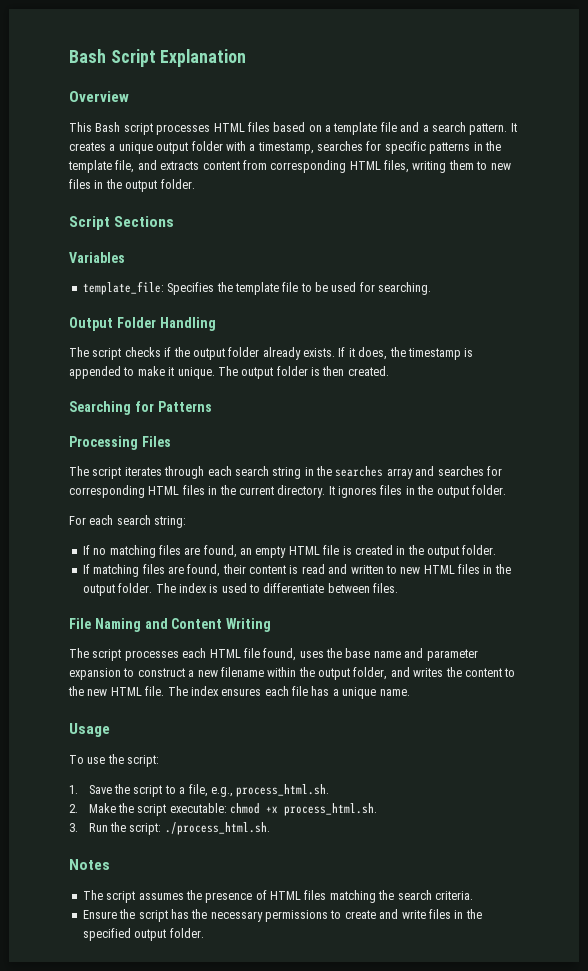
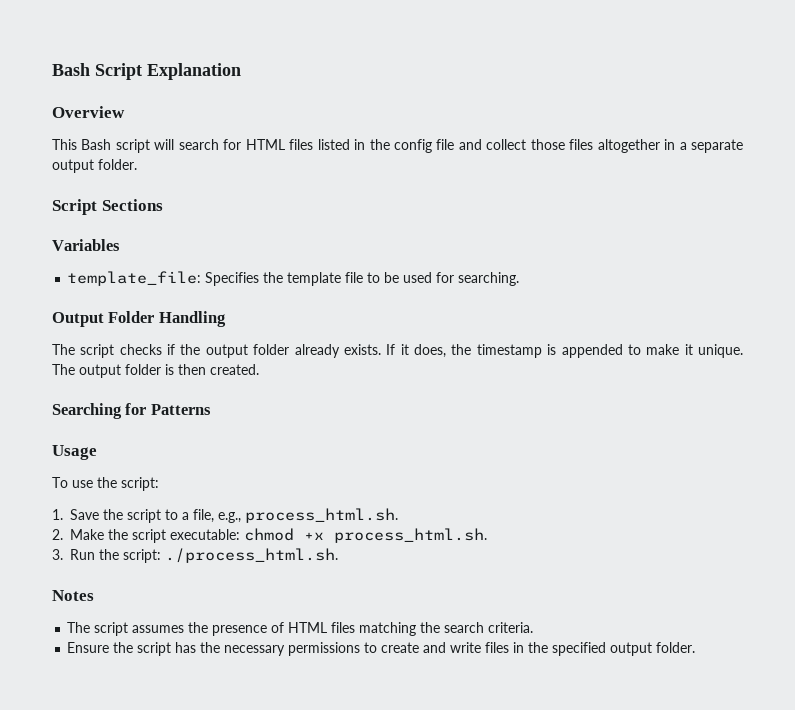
[156,122,517,135] [69,141,501,154] [68,160,511,173] [69,179,122,189] processes HTML files based on a template file and a search pattern. It creates a unique output folder with a timestamp, searches for specific patterns in the template file, and extracts content from corresponding HTML files, writing them to new files in the -> [154,139,744,153] will search for HTML files listed in the config file and collect those files altogether in a separate
[69,436,171,450] [69,466,502,479] [69,485,506,498] [69,515,187,528] [82,545,497,558] [82,564,511,577] [82,583,399,596] [69,618,272,632] [69,648,478,661] [69,667,516,680] [68,686,410,699] // Processing Files // The script iterates through each search string in the searches array and searches for corresponding HTML files in the current directory. It ignores files in the output folder. // For each search string: // If no matching files are found, an empty HTML file is created in the output folder. // If matching files are found, their content is read and written to new HTML files in the output folder. The index is used to differentiate between files. // File Naming and Content Writing // The script processes each HTML file found, uses the base name and parameter expansion to construct a new filename within the output folder, and writes the content to the new HTML file. The index ensures each file has a unique name. -> (211, 409) none

